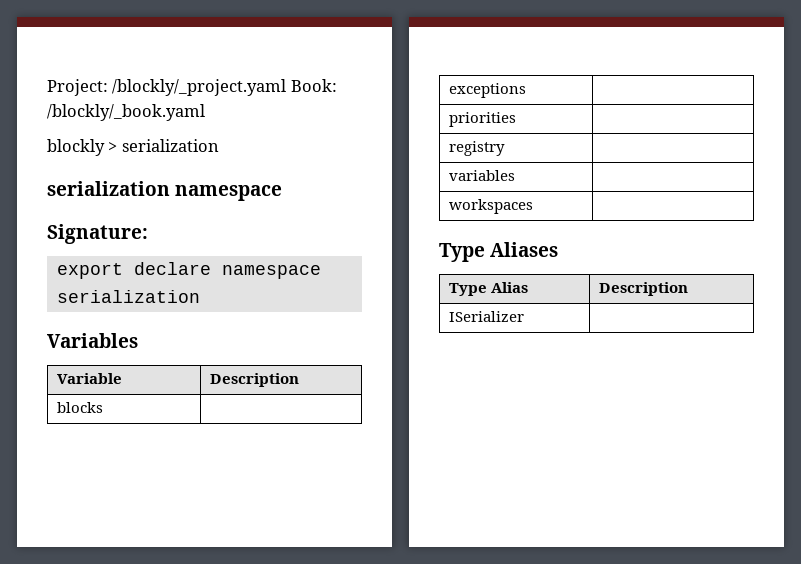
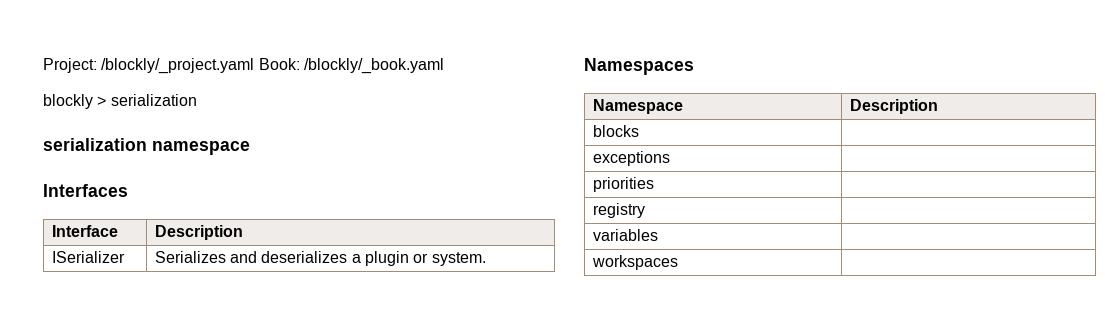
[47,224,148,244] [56,262,321,279] [56,290,200,303] [47,333,138,348] [56,373,122,384] Signature: // export declare namespace serialization // Variables // Variable -> [43,184,128,197] [51,225,118,237] [154,225,243,240] [51,251,125,263] [154,251,486,266] [584,58,694,75] [592,99,683,114] Interfaces // Interface | Description // ISerializer | Serializes and deserializes a plugin or system. // Namespaces // Namespace
[439,242,559,262] [448,282,528,296] [598,282,688,296] [448,311,524,322] // Type Aliases // Type Alias | Description // ISerializer | -> (678, 262) none

